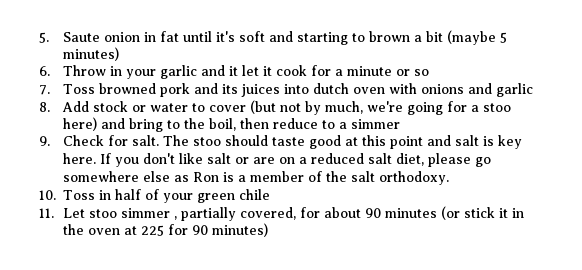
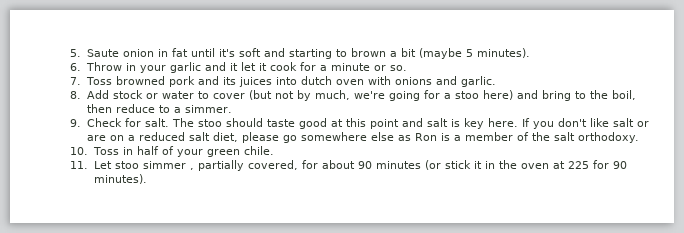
[62,47,119,61] minutes) -> [476,48,530,58] minutes).
[413,69,429,76] so -> [389,65,407,71] so.
[495,83,533,97] garlic -> [461,76,497,87] garlic.
[350,119,400,129] simmer -> [184,105,232,113] simmer.
[238,189,270,200] chile -> [244,146,275,155] chile.
[211,223,268,237] minutes) -> [93,174,147,184] minutes).

